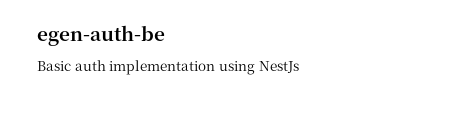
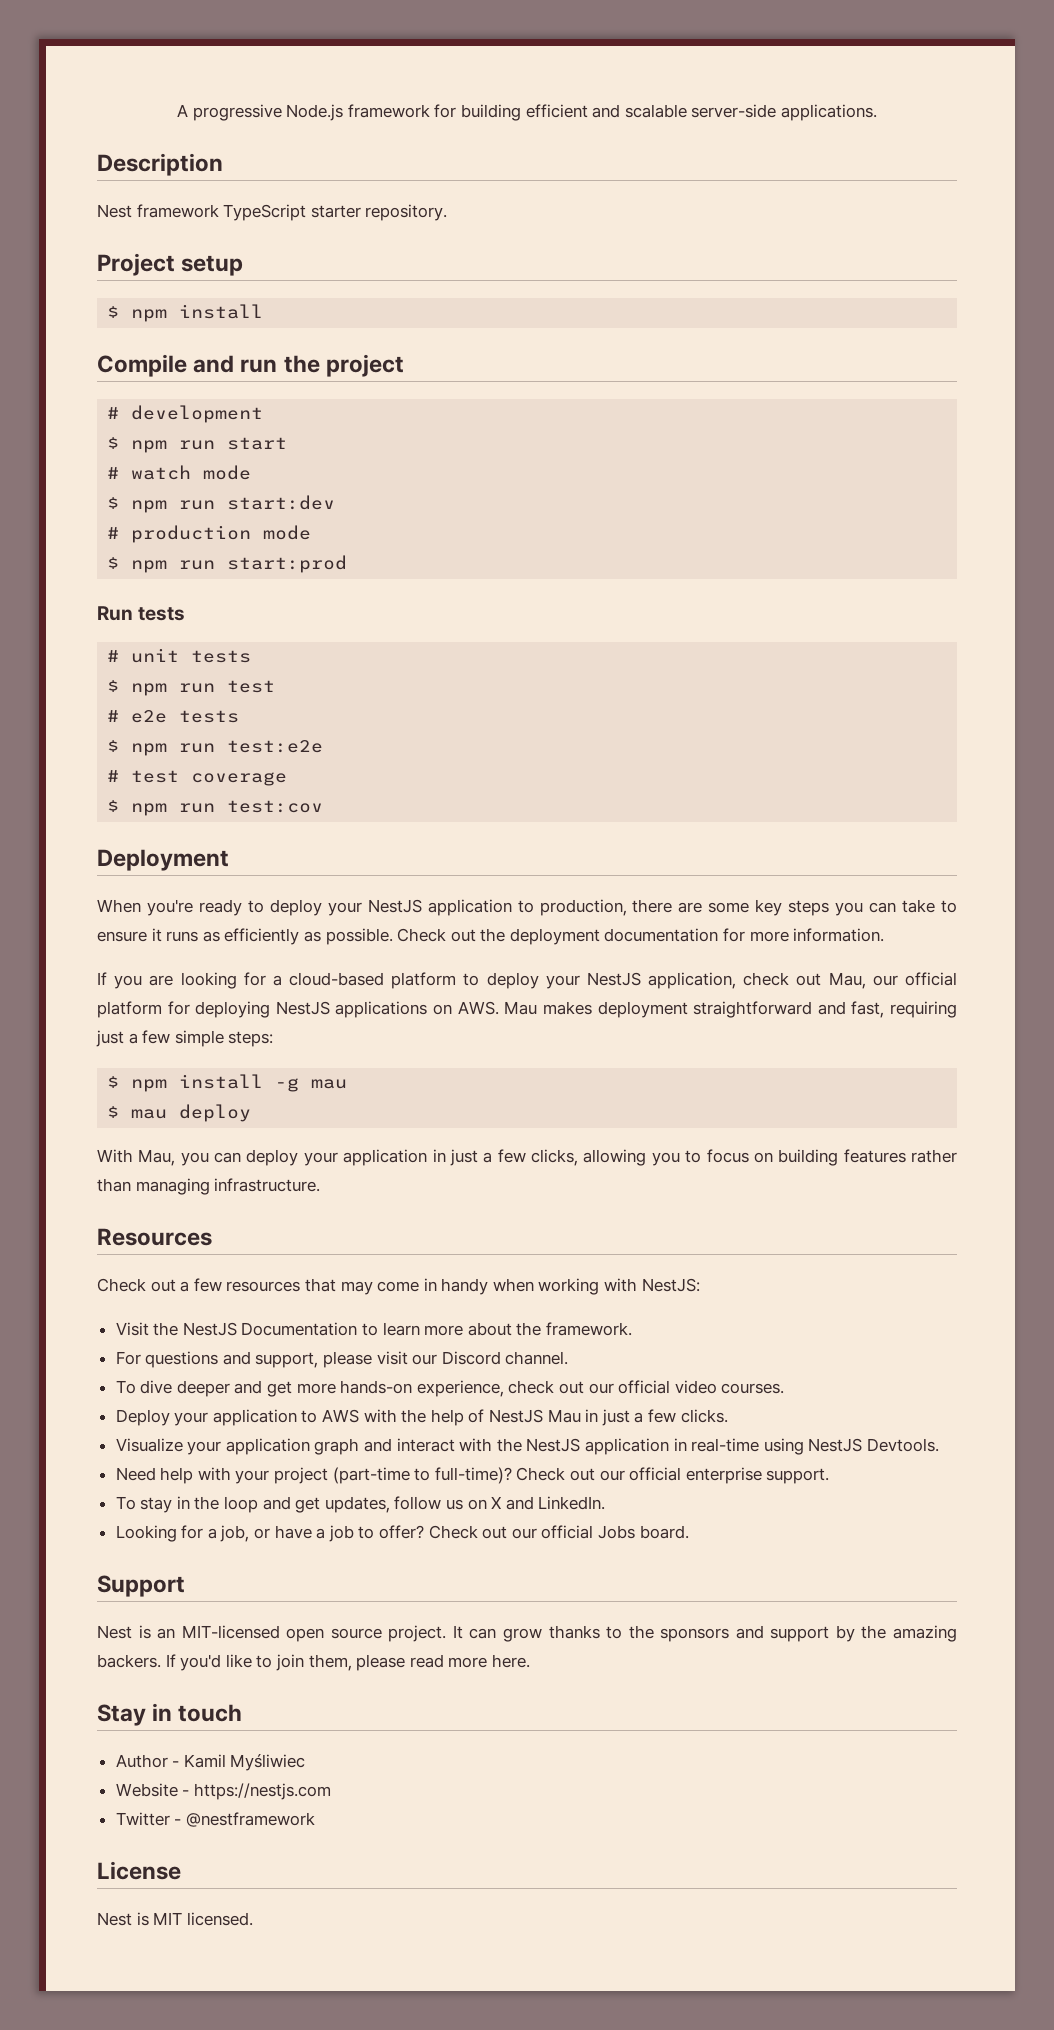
[37,25,165,46] [37,60,299,75] egen-auth-be // Basic auth implementation using NestJs -> [177,104,877,121] [97,153,223,176] [97,204,448,221] [97,253,244,276] [107,304,264,322] [97,354,404,377] [107,405,264,423] [107,437,288,453] [107,465,252,480] [107,495,336,513] [107,525,312,543] [107,555,348,573] [97,606,186,621] [107,648,252,663] [107,680,276,696] [107,710,240,723] [107,740,324,756] [107,770,288,786] [107,800,324,816] [97,849,229,871] [97,899,958,916] [97,928,885,945] [97,972,957,989] [97,1001,957,1018] [96,1030,274,1047] [107,1074,348,1092] [107,1104,252,1122] [97,1149,957,1166] [97,1178,321,1195] [97,1228,212,1246] [97,1278,700,1295] [115,1322,633,1336] [115,1351,569,1368] [115,1380,785,1397] [115,1409,728,1426] [115,1438,939,1455] [115,1467,830,1484] [115,1496,606,1513] [115,1525,689,1542] [97,1575,185,1597] [97,1625,957,1642] [97,1654,530,1671] [97,1703,243,1726] [115,1754,306,1771] [115,1783,331,1800] [115,1812,315,1827] [97,1861,181,1880] [97,1912,253,1926] A progressive Node.js framework for building efficient and scalable server-side applications. // Description // Nest framework TypeScript starter repository. // Project setup // $ npm install // Compile and run the project // # development // $ npm run start // # watch mode // $ npm run start:dev // # production mode // $ npm run start:prod // Run tests // # unit tests // $ npm run test // # e2e tests // $ npm run test:e2e // # test coverage // $ npm run test:cov // Deployment // When you're ready to deploy your NestJS application to production, there are some key steps you can take to ensure it runs as efficiently as possible. Check out the deployment documentation for more information. // If you are looking for a cloud-based platform to deploy your NestJS application, check out Mau, our official platform for deploying NestJS applications on AWS. Mau makes deployment straightforward and fast, requiring just a few simple steps: // $ npm install -g mau // $ mau deploy // With Mau, you can deploy your application in just a few clicks, allowing you to focus on building features rather than managing infrastructure. // Resources // Check out a few resources that may come in handy when working with NestJS: // Visit the NestJS Documentation to learn more about the framework. // For questions and support, please visit our Discord channel. // To dive deeper and get more hands-on experience, check out our official video courses. // Deploy your application to AWS with the help of NestJS Mau in just a few clicks. // Visualize your application graph and interact with the NestJS application in real-time using NestJS Devtools. // Need help with your project (part-time to full-time)? Check out our official enterprise support. // To stay in the loop and get updates, follow us on X and LinkedIn. // Looking for a job, or have a job to offer? Check out our official Jobs board. // Support // Nest is an MIT-licensed open source project. It can grow thanks to the sponsors and support by the amazing backers. If you'd like to join them, please read more here. // Stay in touch // Author - Kamil Myśliwiec // Website - https://nestjs.com // Twitter - @nestframework // License // Nest is MIT licensed.

